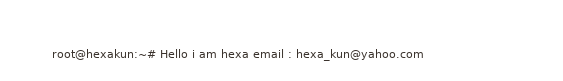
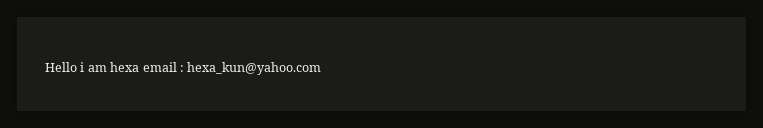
[52,49,156,60] root@hexakun:~# -> (45, 67) none

